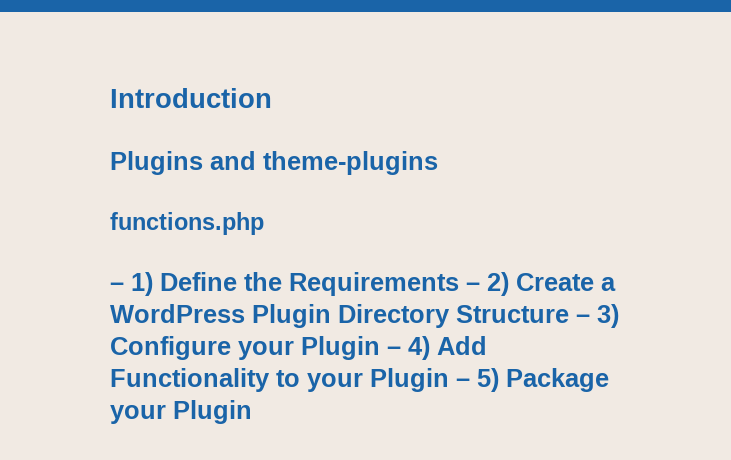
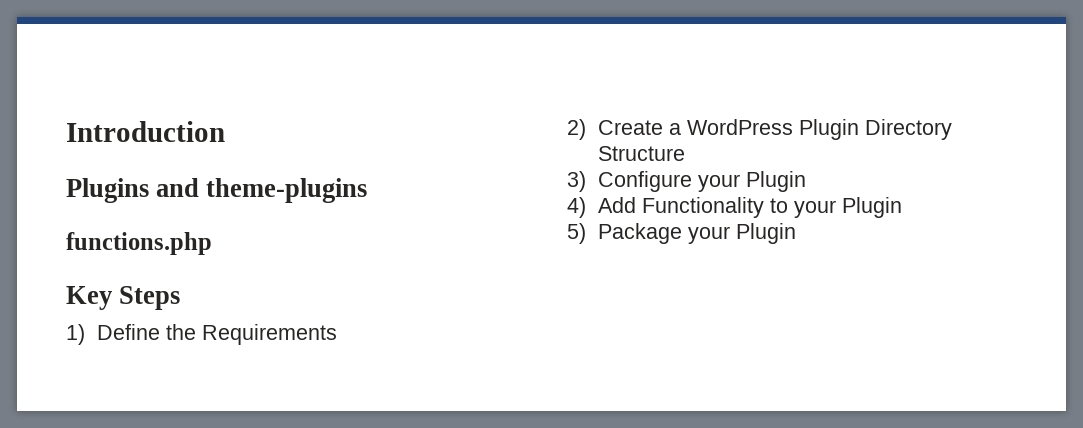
[110,282,124,291] – -> [66,286,181,310] Key Steps //
[466,282,480,291] – -> (337, 334) //
[576,314,590,323] – -> (685, 153) //
[387,346,401,355] – -> (806, 181) //
[456,378,470,387] – -> (902, 207) //

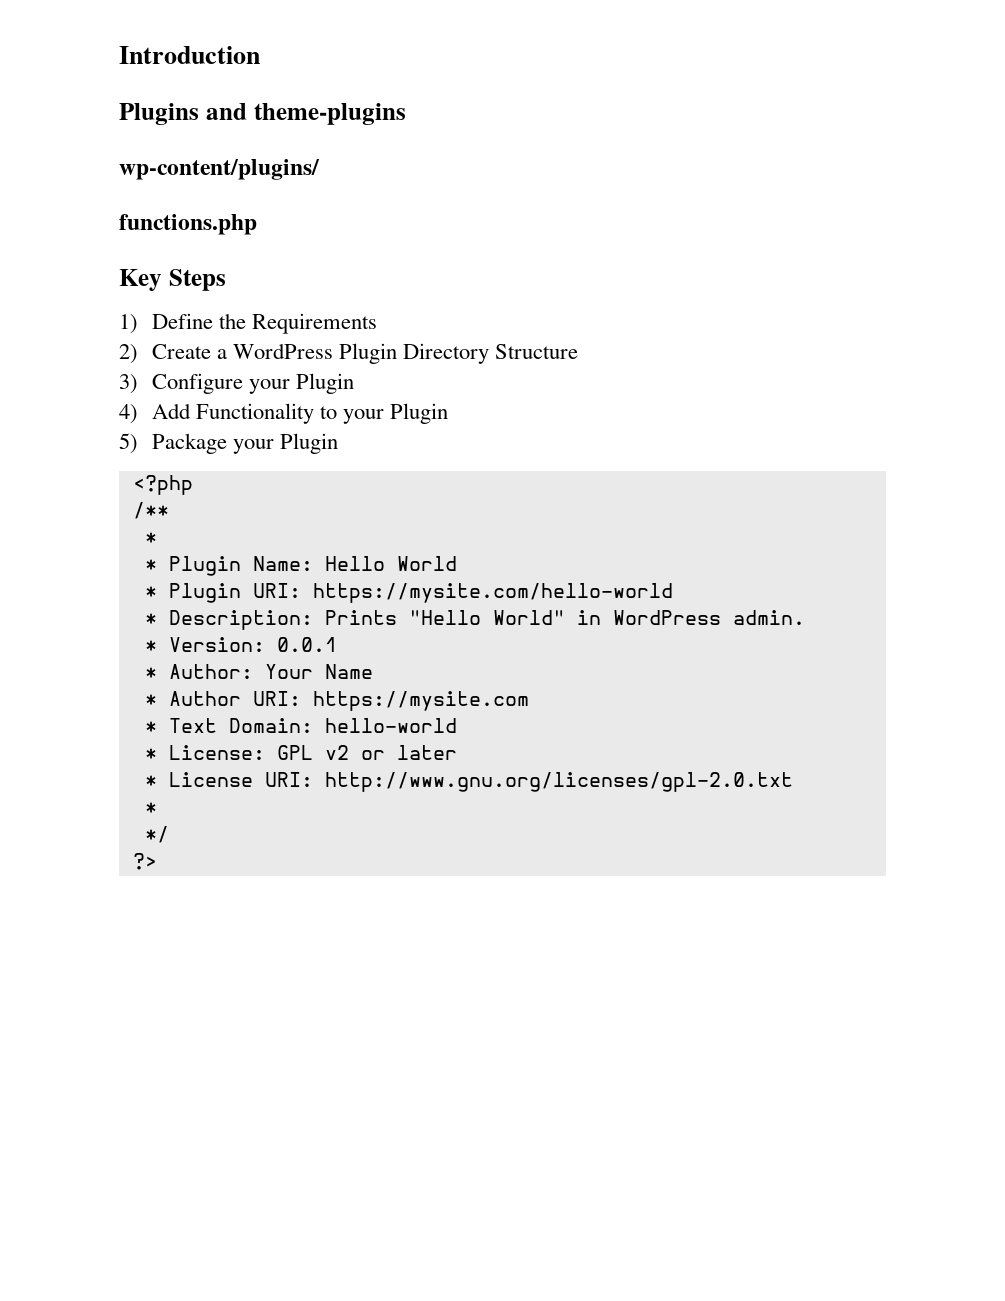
(368, 190) none -> [119,159,320,180] // wp-content/plugins/
(796, 233) none -> [132,475,193,495] [132,502,169,519] [144,532,157,544] [144,556,457,576] [144,583,673,603] [144,610,805,630] [144,637,337,652] [144,664,373,679] [144,691,529,711] [144,718,457,733] [144,745,457,760] [144,772,793,792] [144,802,157,814] [144,826,169,843] [132,853,157,870] // <?php // /** // * // * Plugin Name: Hello World // * Plugin URI: https://mysite.com/hello-world // * Description: Prints "Hello World" in WordPress admin. // * Version: 0.0.1 // * Author: Your Name // * Author URI: https://mysite.com // * Text Domain: hello-world // * License: GPL v2 or later // * License URI: http://www.gnu.org/licenses/gpl-2.0.txt // * // */ // ?>

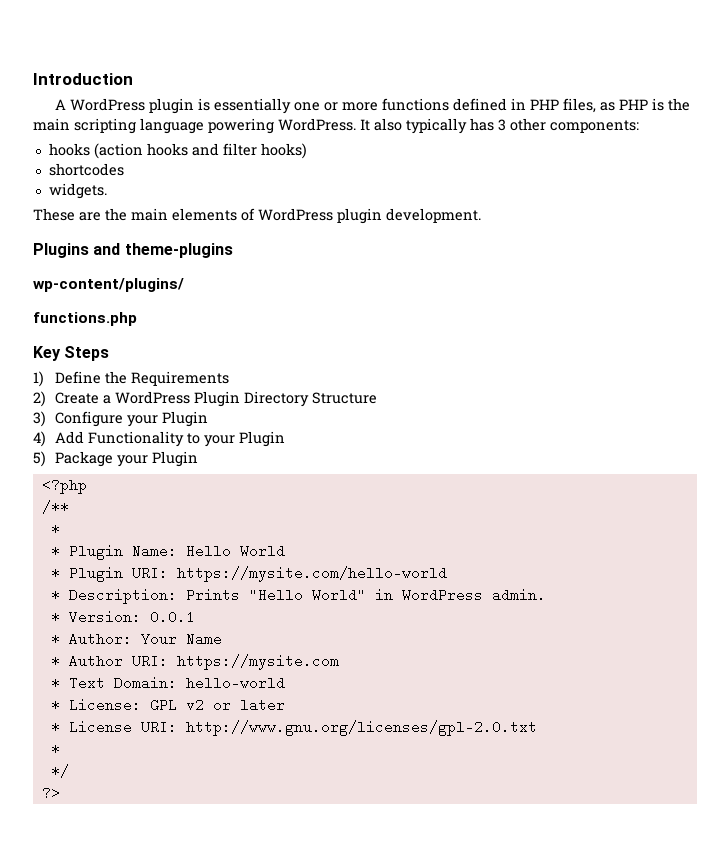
(260, 55) none -> [54,98,690,114] [33,118,639,134] [48,143,307,159] [48,163,124,176] [48,183,107,199] [33,208,481,224] // A WordPress plugin is essentially one or more functions defined in PHP files, as PHP is the main scripting language powering WordPress. It also typically has 3 other components: // hooks (action hooks and filter hooks) // shortcodes // widgets. // These are the main elements of WordPress plugin development.

